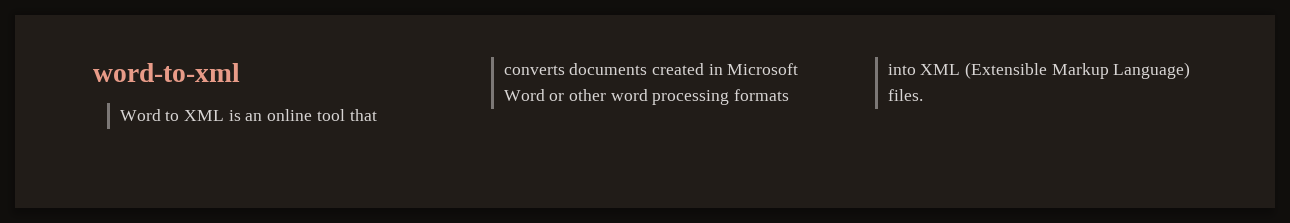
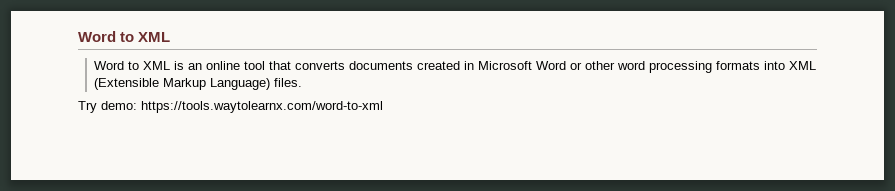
[93,63,240,82] word-to-xml -> [78,31,171,42] Word to XML
(923, 95) none -> [78,101,383,113] // Try demo: https://tools.waytolearnx.com/word-to-xml

